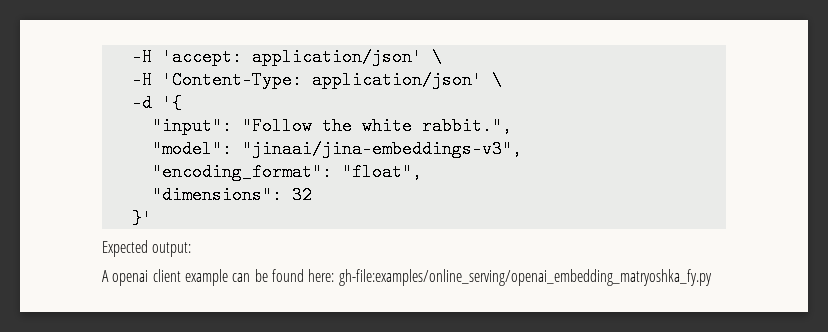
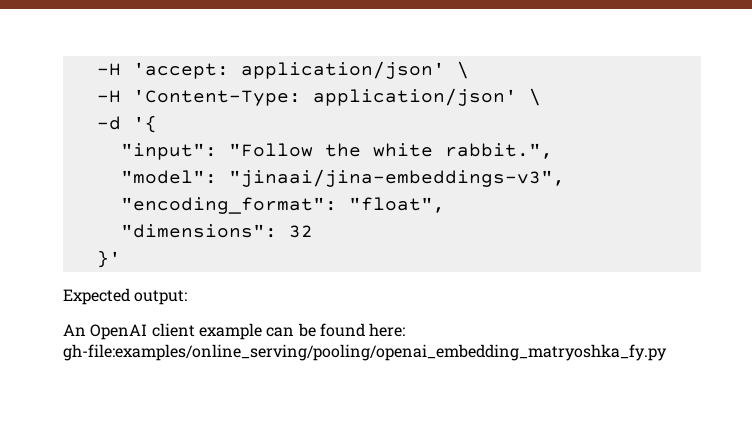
[102,270,149,286] A openai -> [63,324,148,340] An OpenAI
[338,269,712,286] gh-file:examples/online_serving/openai_embedding_matryoshka_fy.py -> [63,344,667,361] gh-file:examples/online_serving/pooling/openai_embedding_matryoshka_fy.py

